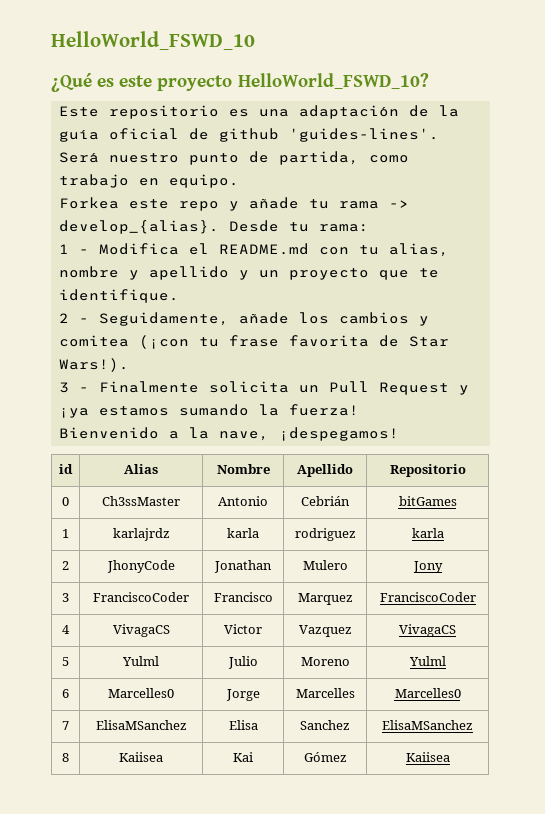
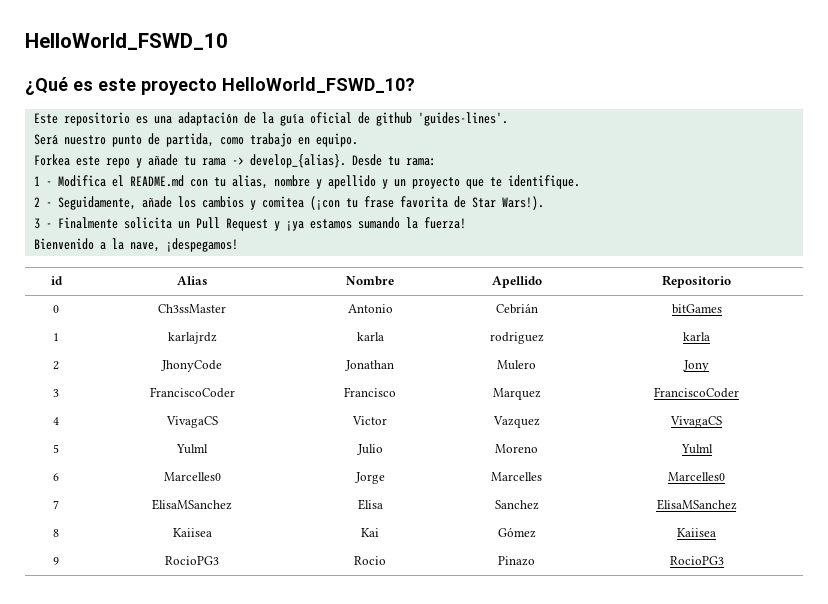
(450, 757) none -> [53,557,59,565] [165,556,219,565] [354,556,386,565] [498,556,535,566] [669,556,724,565] // 9 | RocioPG3 | Rocio | Pinazo | RocioPG3

